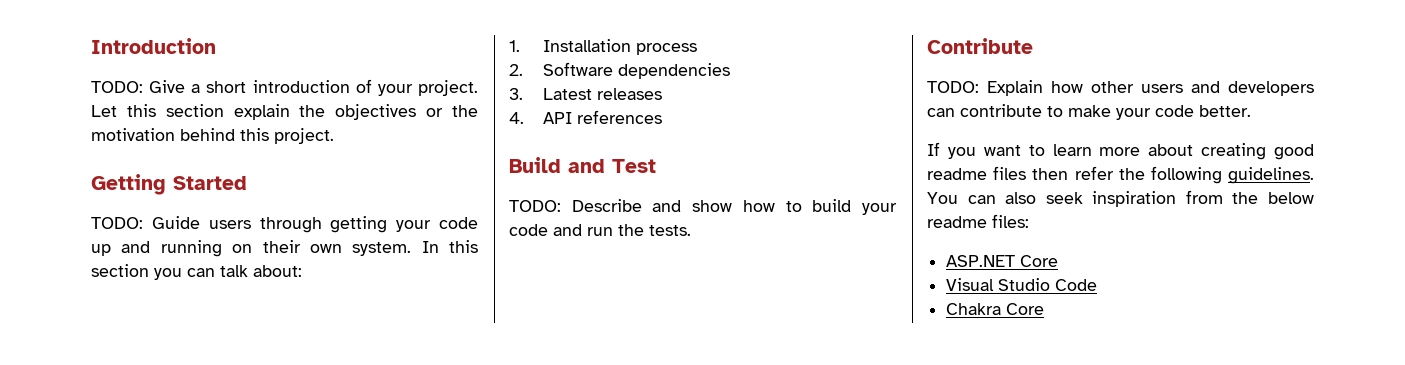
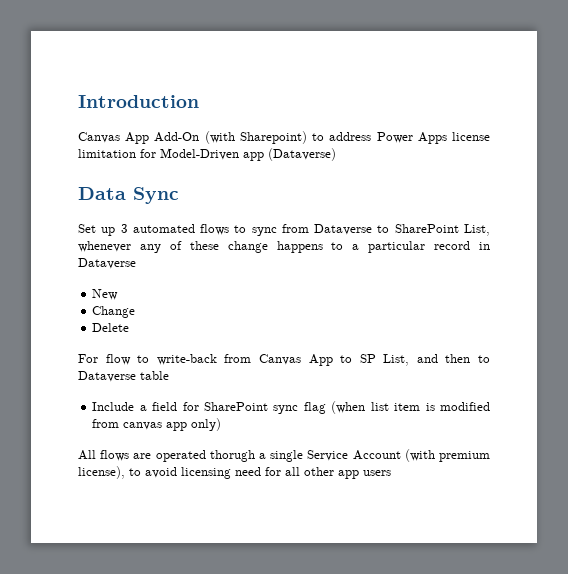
[91,79,479,96] [91,104,478,120] [91,128,334,144] [91,174,247,195] [91,216,478,233] [91,240,478,257] [91,264,302,280] [509,39,698,55] [509,62,731,79] [509,88,663,100] [509,110,663,124] [509,157,656,173] [509,199,897,215] [509,224,691,236] [927,38,1033,54] [927,80,1314,96] [927,104,1251,120] [927,142,1314,160] [927,166,1314,184] [927,190,1314,207] [927,214,1029,228] [946,255,1059,267] [946,278,1098,291] [946,303,1045,315] TODO: Give a short introduction of your project. Let this section explain the objectives or the motivation behind this project. // Getting Started // TODO: Guide users through getting your code up and running on their own system. In this section you can talk about: // 1. Installation process // 2. Software dependencies // 3. Latest releases // 4. API references // Build and Test // TODO: Describe and show how to build your code and run the tests. // Contribute // TODO: Explain how other users and developers can contribute to make your code better. // If you want to learn more about creating good readme files then refer the following guidelines. You can also seek inspiration from the below readme files: // ASP.NET Core // Visual Studio Code // Chakra Core -> [78,131,491,144] [78,148,336,161] [78,187,179,204] [78,224,490,236] [78,241,490,253] [78,258,136,269] [92,289,119,300] [92,306,136,318] [92,323,130,332] [78,354,490,366] [78,371,169,382] [92,401,491,414] [92,418,222,431] [78,449,490,462] [78,466,391,479] Canvas App Add-On (with Sharepoint) to address Power Apps license limitation for Model-Driven app (Dataverse) // Data Sync // Set up 3 automated flows to sync from Dataverse to SharePoint List, whenever any of these change happens to a particular record in Dataverse // New // Change // Delete // For flow to write-back from Canvas App to SP List, and then to Dataverse table // Include a field for SharePoint sync flag (when list item is modified from canvas app only) // All flows are operated thorugh a single Service Account (with premium license), to avoid licensing need for all other app users

